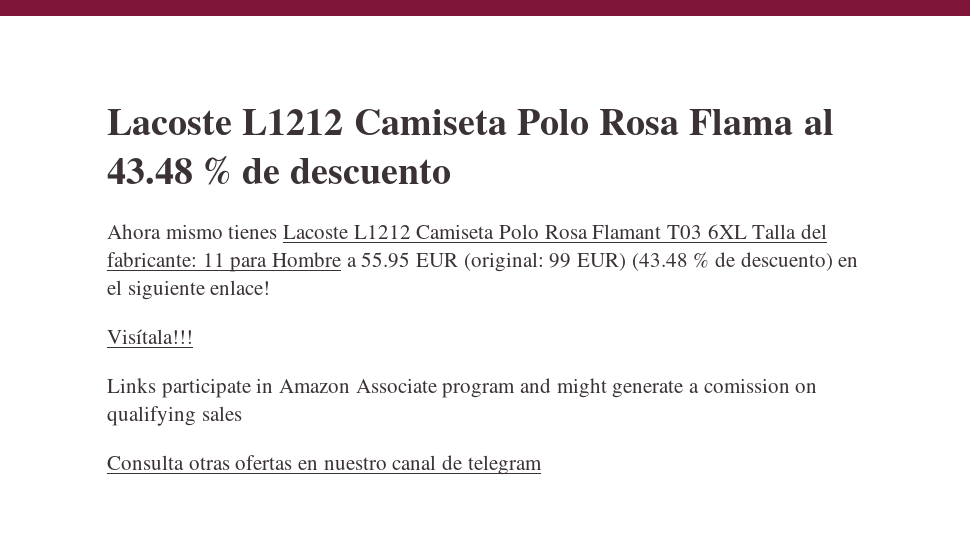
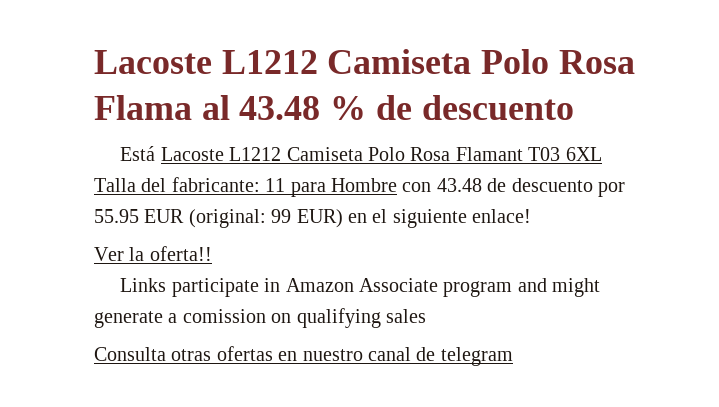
[107,224,278,239] Ahora mismo tienes -> [120,146,156,161] Está
[346,257,357,267] a -> [402,178,625,197] con 43.48 de descuento por
[631,252,833,271] (43.48 % de descuento) -> (343, 218) none
[107,329,193,344] Visítala!!! -> [94,246,212,261] Ver la oferta!!

